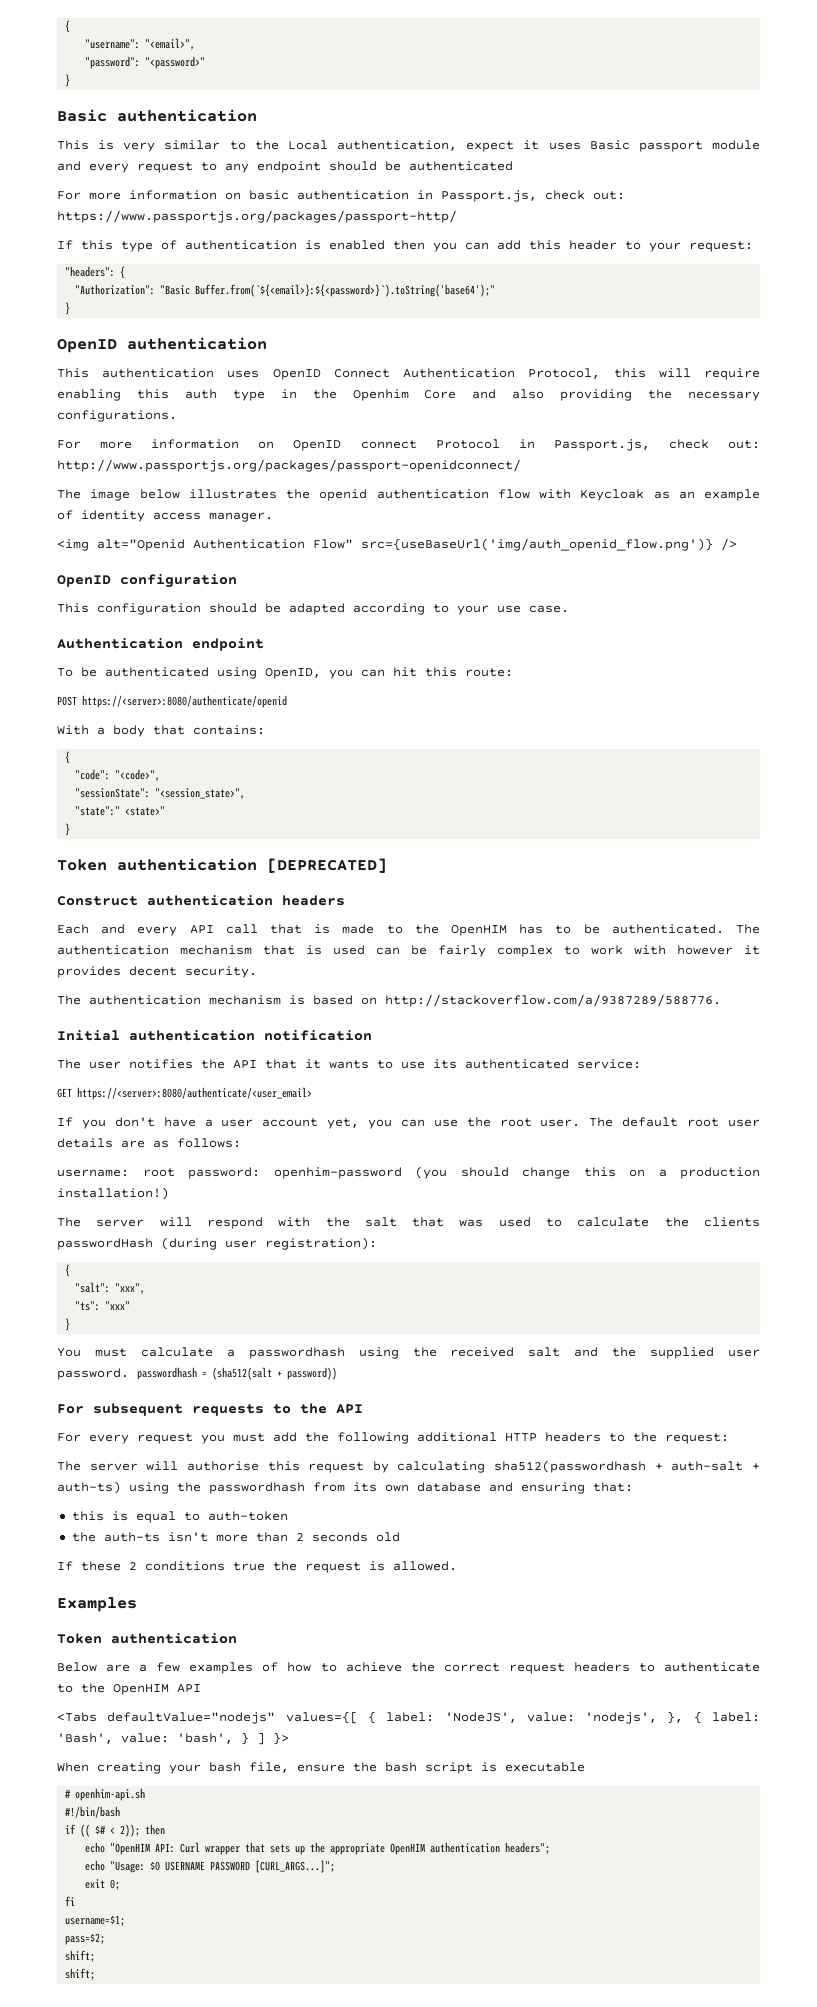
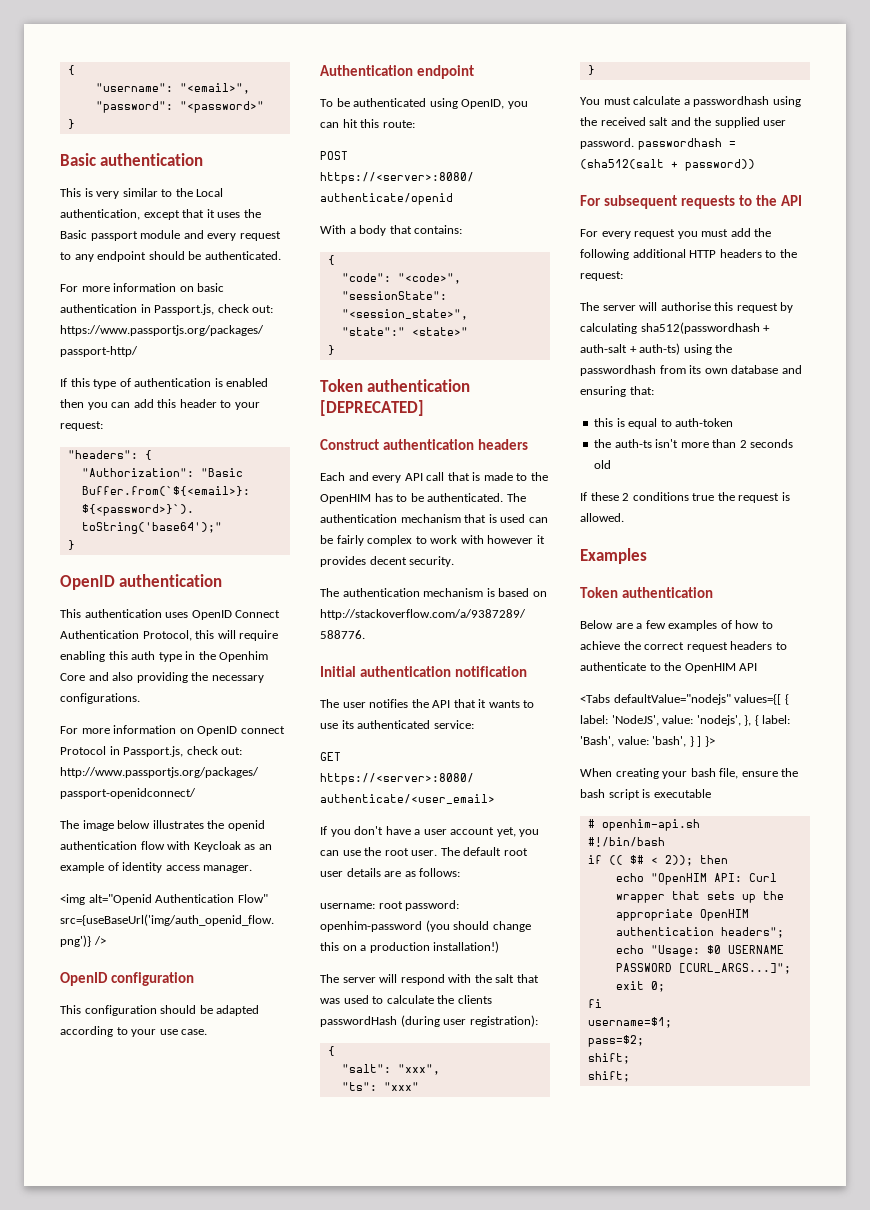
[466,141,515,152] expect -> [143,209,205,220] except that
(581, 146) none -> [243,209,261,218] the
[409,161,513,171] authenticated -> [204,251,281,260] authenticated.

